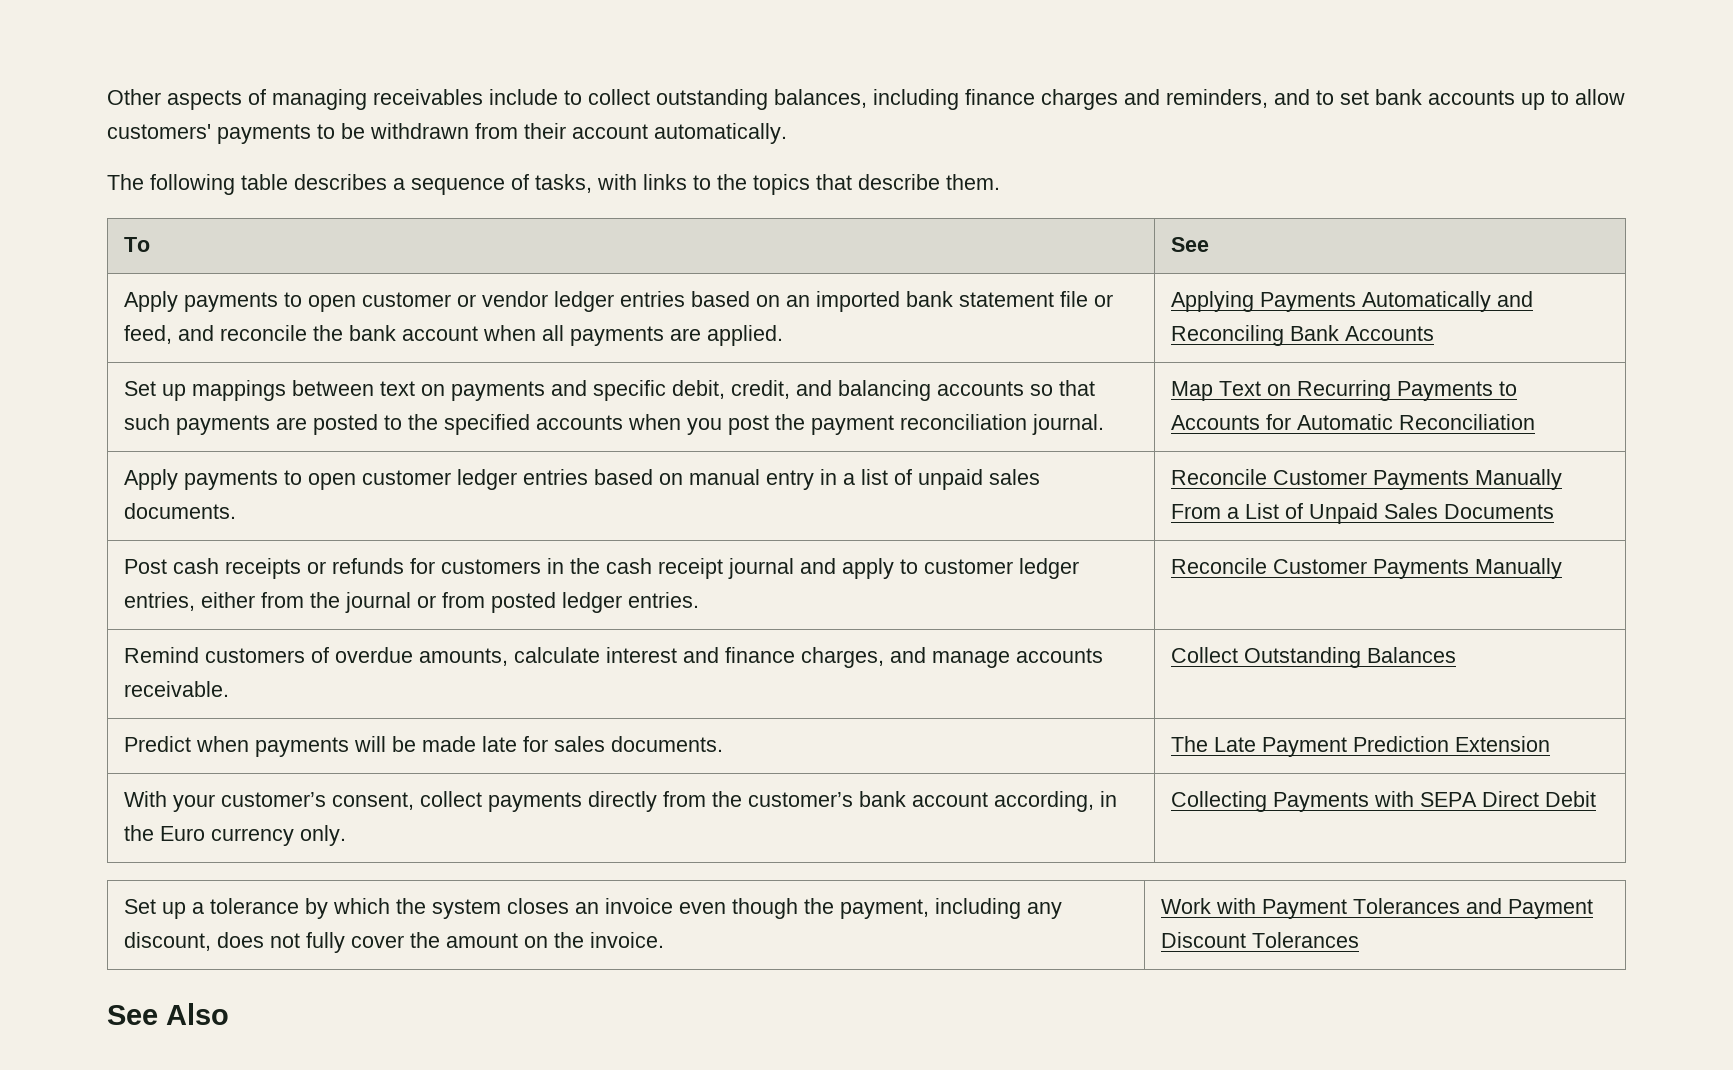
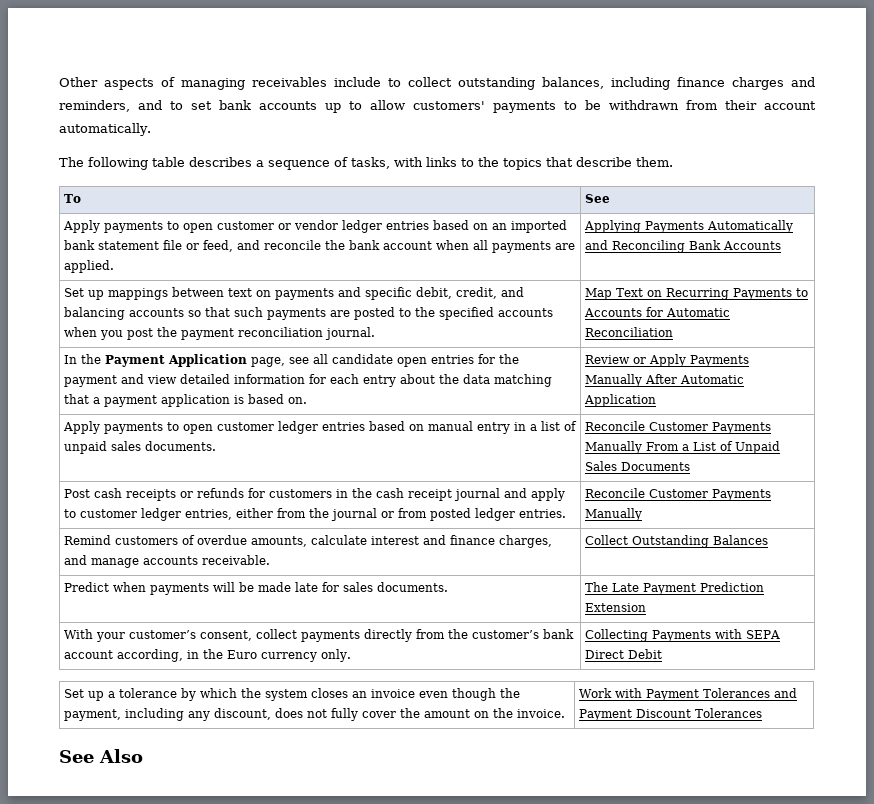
(1535, 422) none -> [64,354,520,367] [64,374,553,387] [64,394,308,407] [585,354,750,367] [585,374,745,387] [584,394,657,407] // In the Payment Application page, see all candidate open entries for the payment and view detailed information for each entry about the data matching that a payment application is based on. | Review or Apply Payments Manually After Automatic Application

